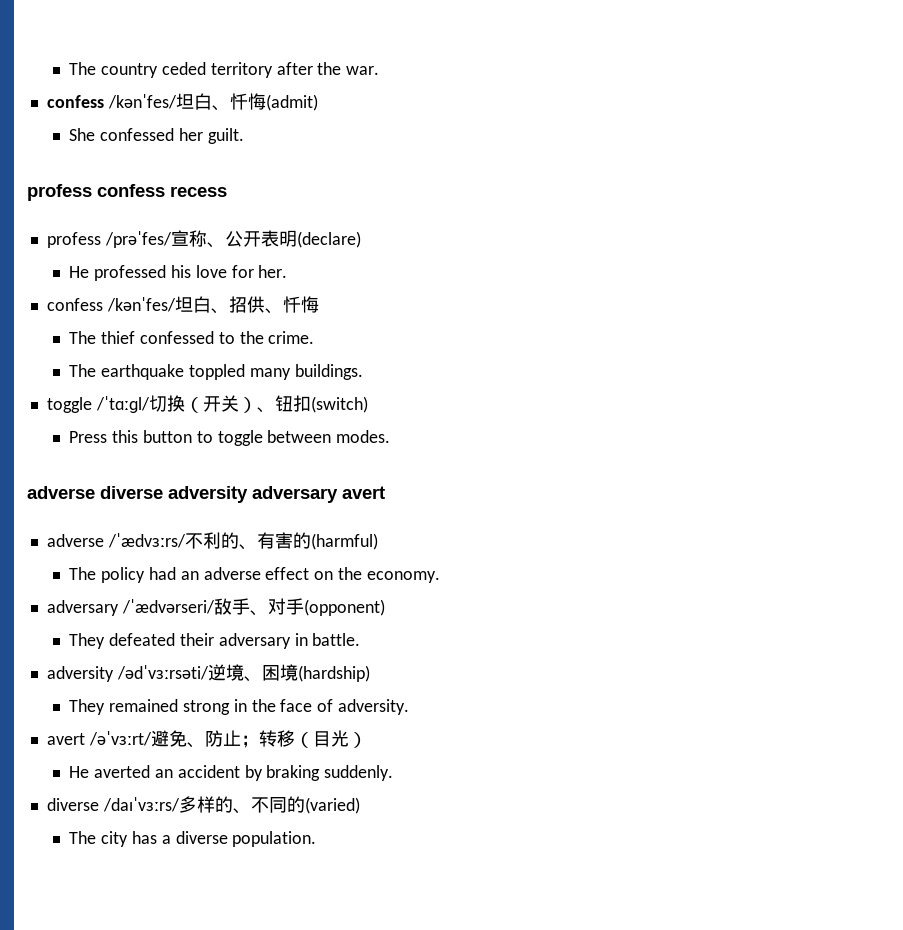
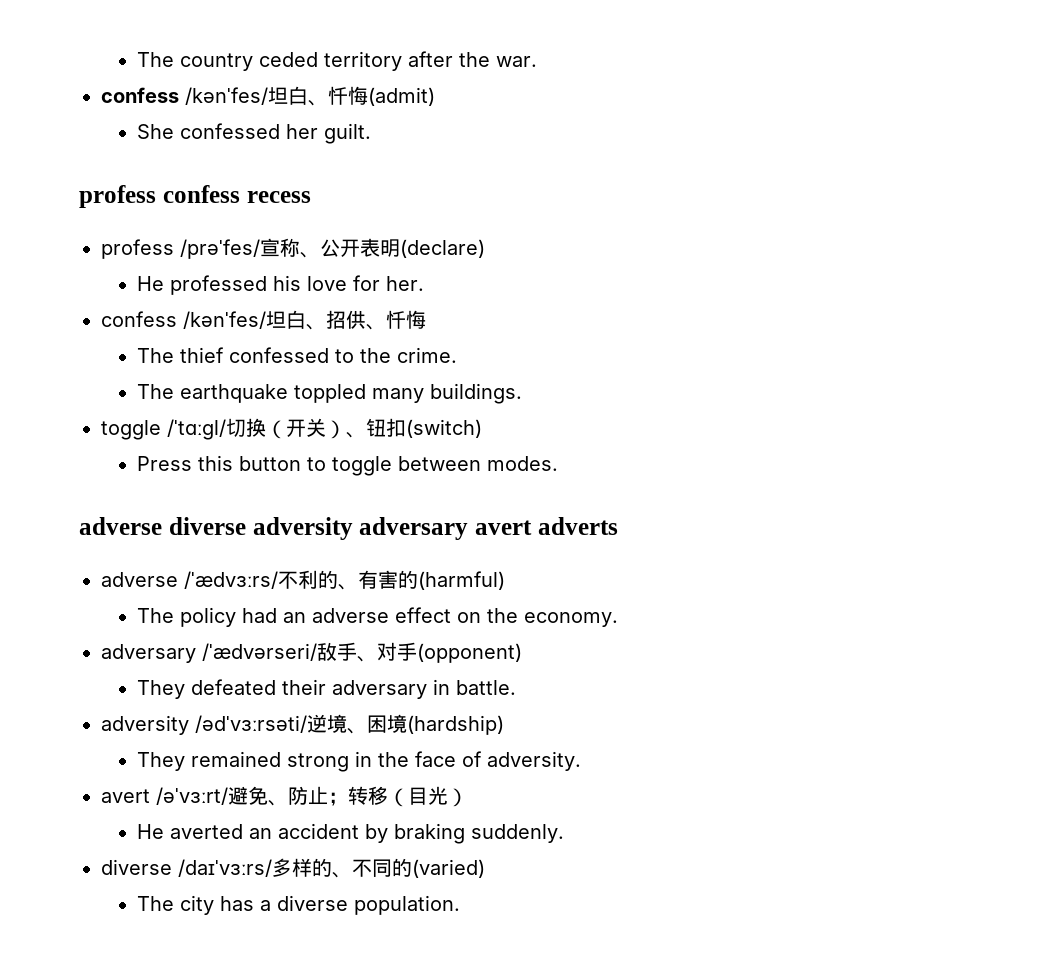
(385, 492) none -> [537,517,618,535] adverts

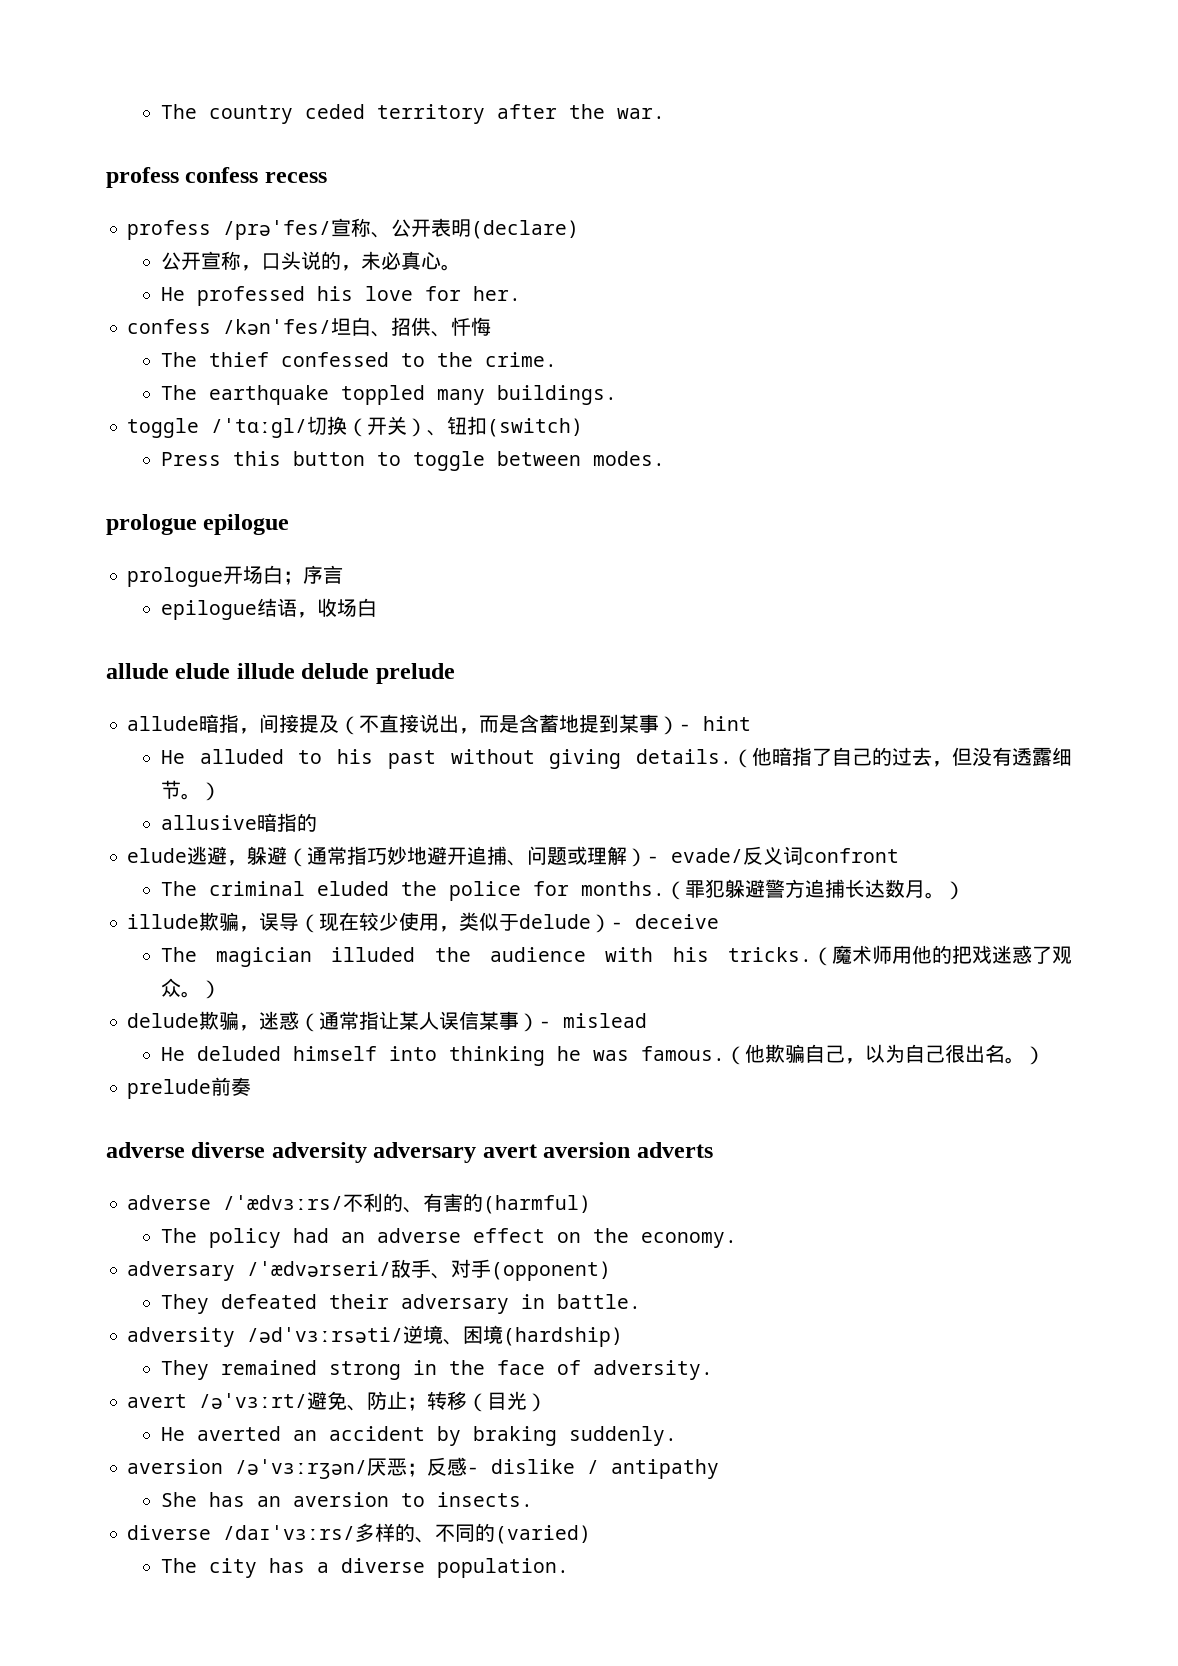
[101,86,435,106] [137,123,372,144] // confess /kənˈfes/坦白、忏悔(admit) // She confessed her guilt. -> (665, 113) none
(485, 248) none -> [160,251,461,271] // 公开宣称，口头说的，未必真心。
(559, 463) none -> [106,514,290,535] [127,565,344,587] [160,598,377,620] [106,663,455,684] [127,714,752,735] [160,747,1072,769] [160,780,221,801] [160,813,317,832] [127,846,900,867] [160,879,965,901] [127,912,720,933] [160,945,1072,967] [160,978,221,999] [127,1011,648,1032] [160,1044,1045,1066] [127,1077,252,1099] // prologue epilogue // prologue开场白；序言 // epilogue结语，收场白 // allude elude illude delude prelude // allude暗指，间接提及（不直接说出，而是含蓄地提到某事）- hint // He alluded to his past without giving details.（他暗指了自己的过去，但没有透露细节。） // allusive暗指的 // elude逃避，躲避（通常指巧妙地避开追捕、问题或理解）- evade/反义词confront // The criminal eluded the police for months.（罪犯躲避警方追捕长达数月。） // illude欺骗，误导（现在较少使用，类似于delude）- deceive // The magician illuded the audience with his tricks.（魔术师用他的把戏迷惑了观众。） // delude欺骗，迷惑（通常指让某人误信某事）- mislead // He deluded himself into thinking he was famous.（他欺骗自己，以为自己很出名。） // prelude前奏
(532, 527) none -> [543,1142,631,1158] aversion
(565, 833) none -> [127,1457,720,1479] [160,1492,533,1507] // aversion /əˈvɜːrʒən/厌恶；反感- dislike / antipathy // She has an aversion to insects.

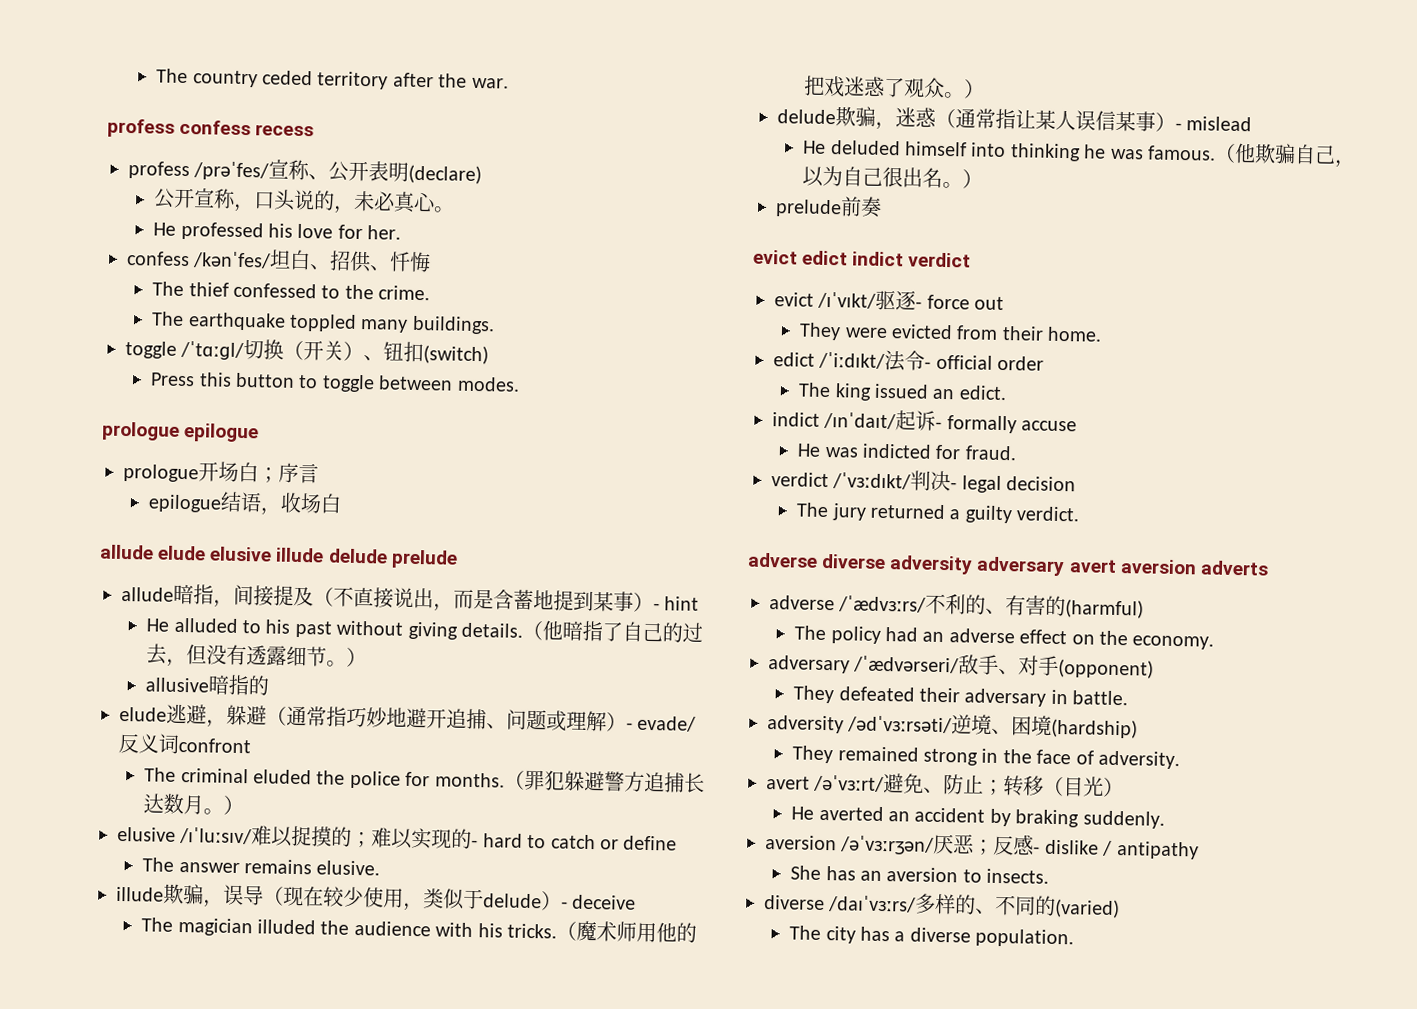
(231, 671) none -> [209,546,273,562] elusive
(965, 890) none -> [117,825,678,851] [142,857,381,876] // elusive /ɪˈluːsɪv/难以捉摸的；难以实现的- hard to catch or define // The answer remains elusive.
(252, 1086) none -> [753,249,972,268] [774,290,1005,311] [799,322,1103,342] [773,349,1045,372] [798,382,1007,401] [772,410,1078,434] [797,443,1017,461] [771,470,1077,494] [796,502,1081,524] // evict edict indict verdict // evict /ɪˈvɪkt/驱逐- force out // They were evicted from their home. // edict /ˈiːdɪkt/法令- official order // The king issued an edict. // indict /ɪnˈdaɪt/起诉- formally accuse // He was indicted for fraud. // verdict /ˈvɜːdɪkt/判决- legal decision // The jury returned a guilty verdict.

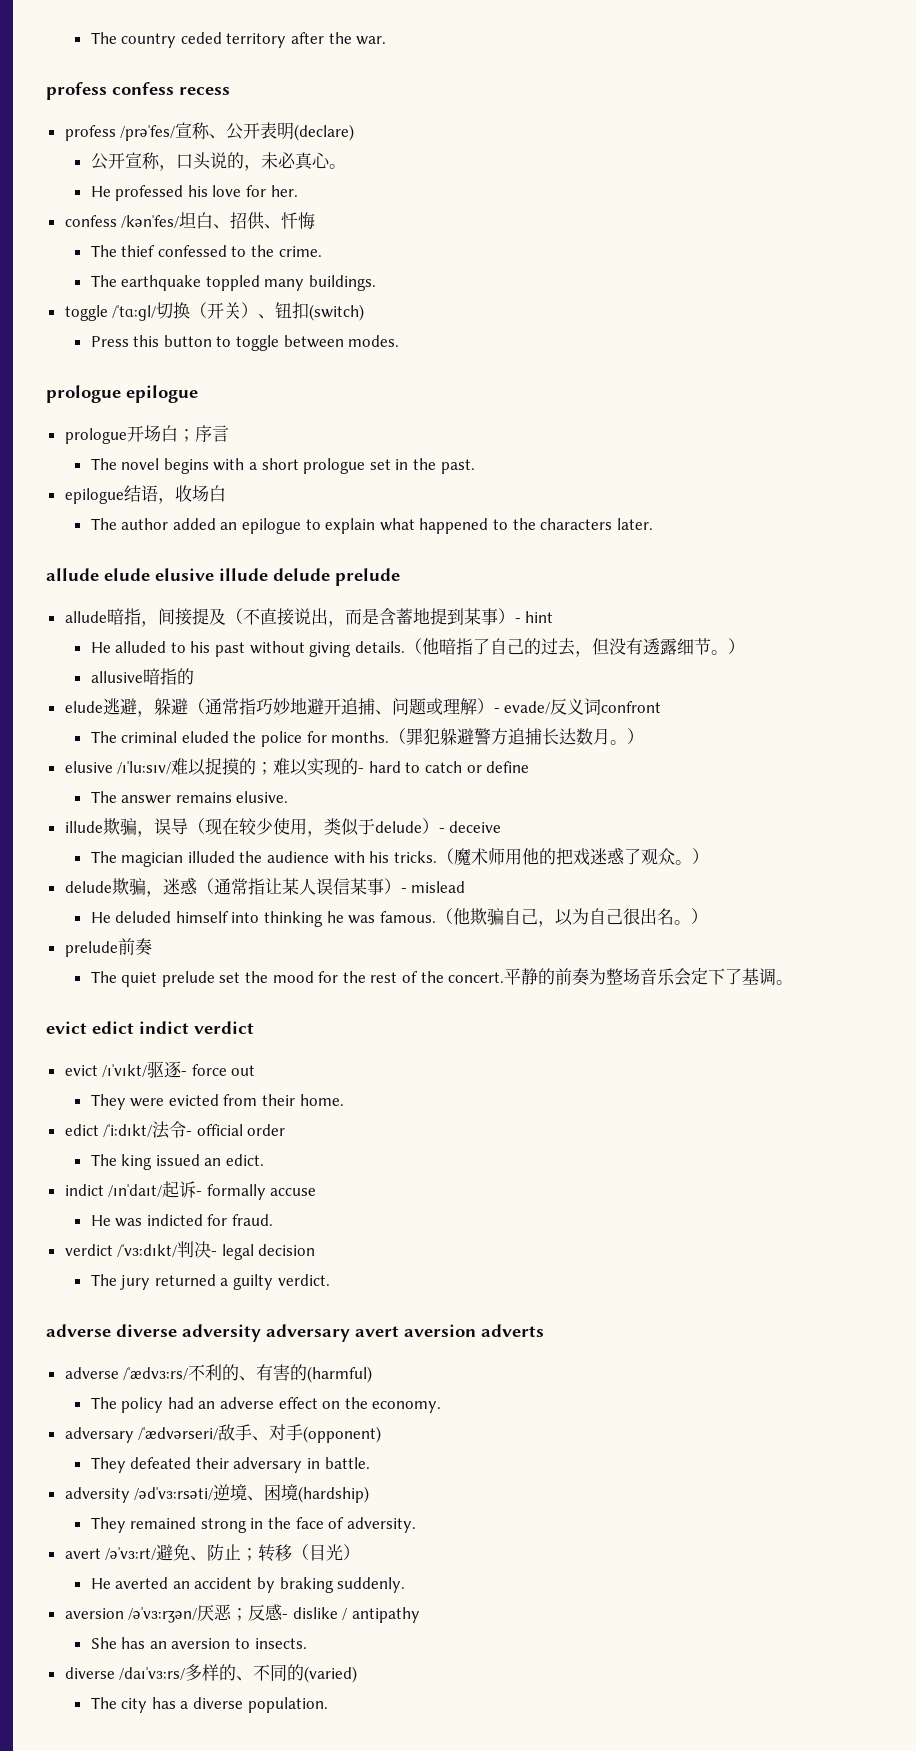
[148,491,343,516] epilogue结语，收场白 -> [90,458,475,474] [64,485,226,504] [90,518,653,534] The novel begins with a short prologue set in the past. // epilogue结语，收场白 // The author added an epilogue to explain what happened to the characters later.
(882, 207) none -> [90,968,794,987] // The quiet prelude set the mood for the rest of the concert.平静的前奏为整场音乐会定下了基调。

